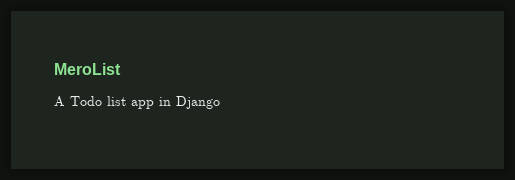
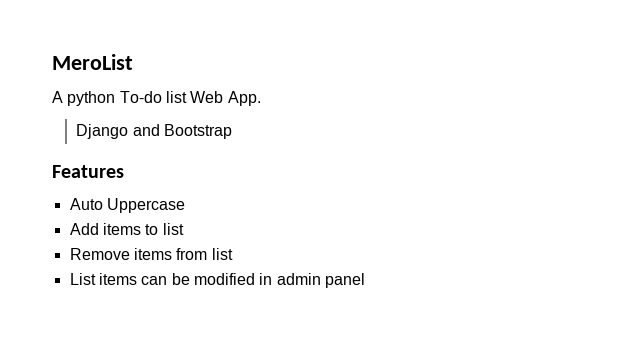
[70,96,220,109] Todo list app in Django -> [67,91,261,106] [76,124,232,139] [52,165,124,178] [69,198,185,213] [69,223,184,235] [69,248,233,260] [69,273,365,288] python To-do list Web App. // Django and Bootstrap // Features // Auto Uppercase // Add items to list // Remove items from list // List items can be modified in admin panel

